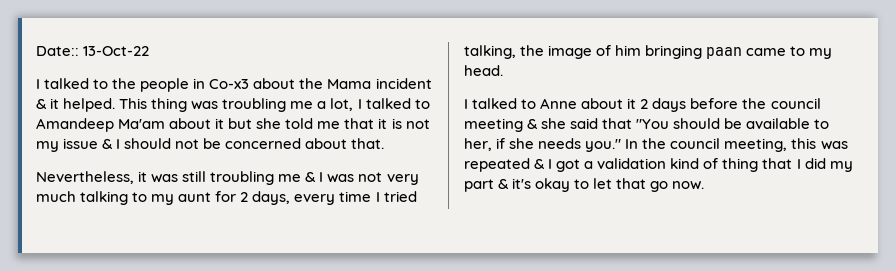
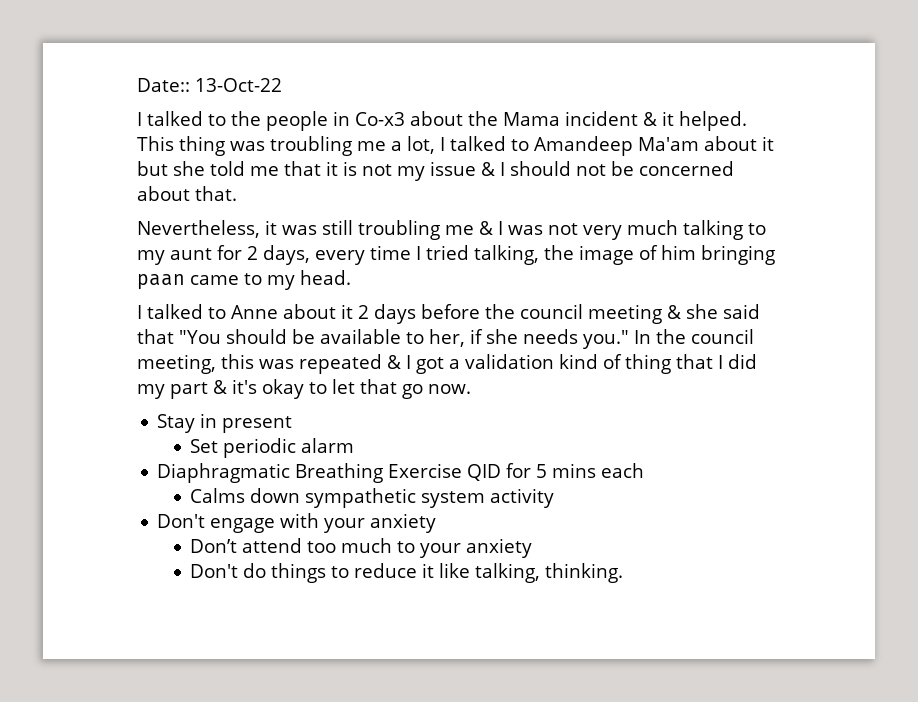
(705, 185) none -> [157,413,293,433] [190,438,355,458] [157,463,645,483] [190,488,555,508] [157,513,437,533] [190,538,533,558] [190,563,624,583] // Stay in present // Set periodic alarm // Diaphragmatic Breathing Exercise QID for 5 mins each // Calms down sympathetic system activity // Don't engage with your anxiety // Don’t attend too much to your anxiety // Don't do things to reduce it like talking, thinking.

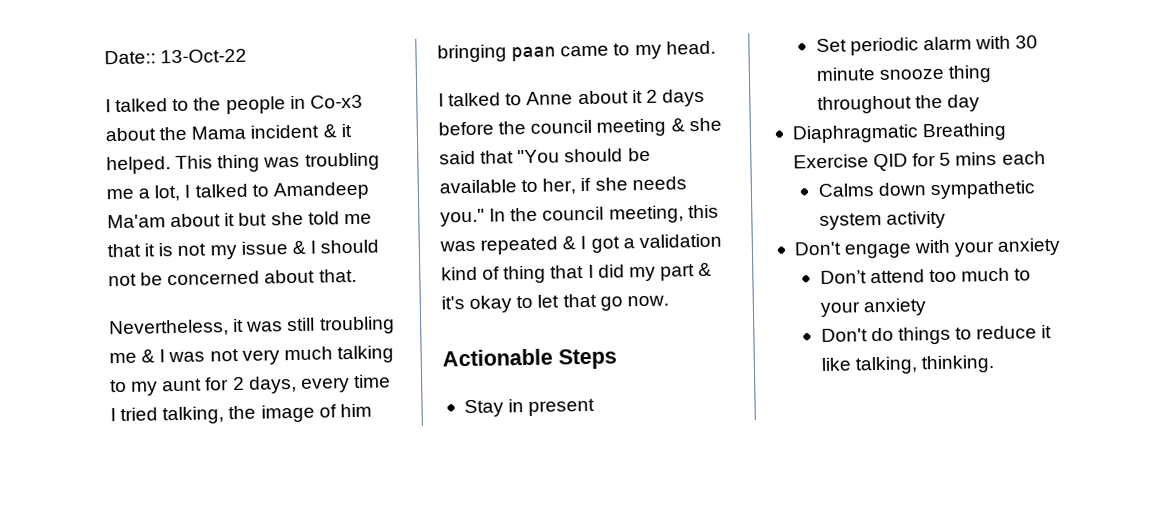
(471, 389) none -> [442,348,617,370] // Actionable Steps
(355, 445) none -> [974,35,1039,50] [815,65,992,83] [816,94,980,115] with 30 minute snooze thing throughout the day

